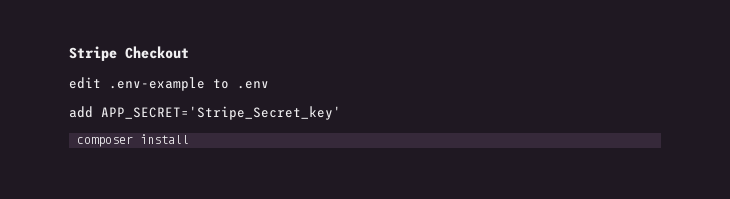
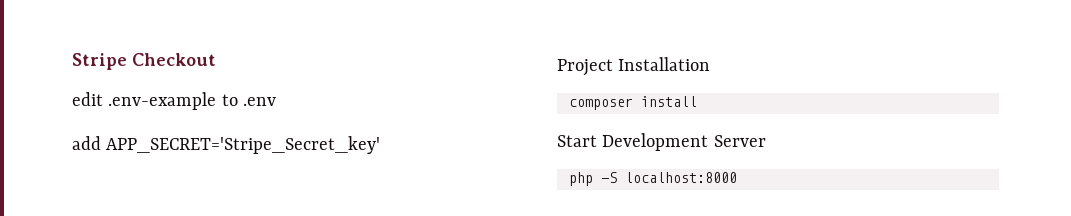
(341, 113) none -> [557,57,711,76] // Project Installation
(190, 139) none -> [557,133,766,151] [568,172,737,186] // Start Development Server // php -S localhost:8000

